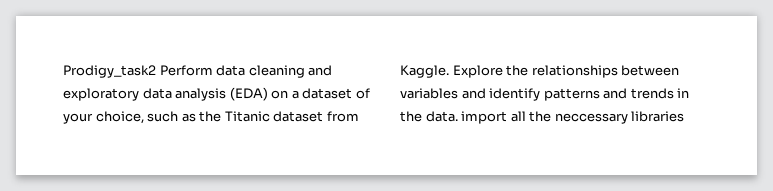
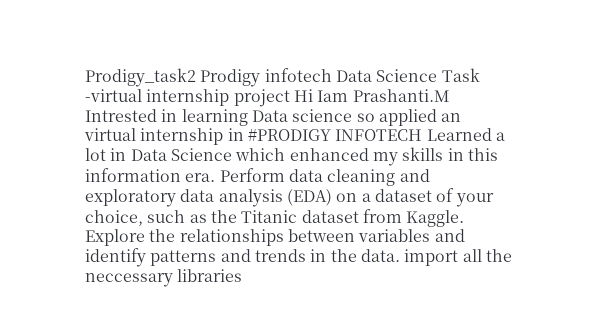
(156, 71) none -> [200,68,480,87] [85,89,450,107] [85,109,462,126] [84,128,505,145] [85,147,498,166] [85,168,216,182] Prodigy infotech Data Science Task -virtual internship project Hi Iam Prashanti.M Intrested in learning Data science so applied an virtual internship in #PRODIGY INFOTECH Learned a lot in Data Science which enhanced my skills in this information era.

